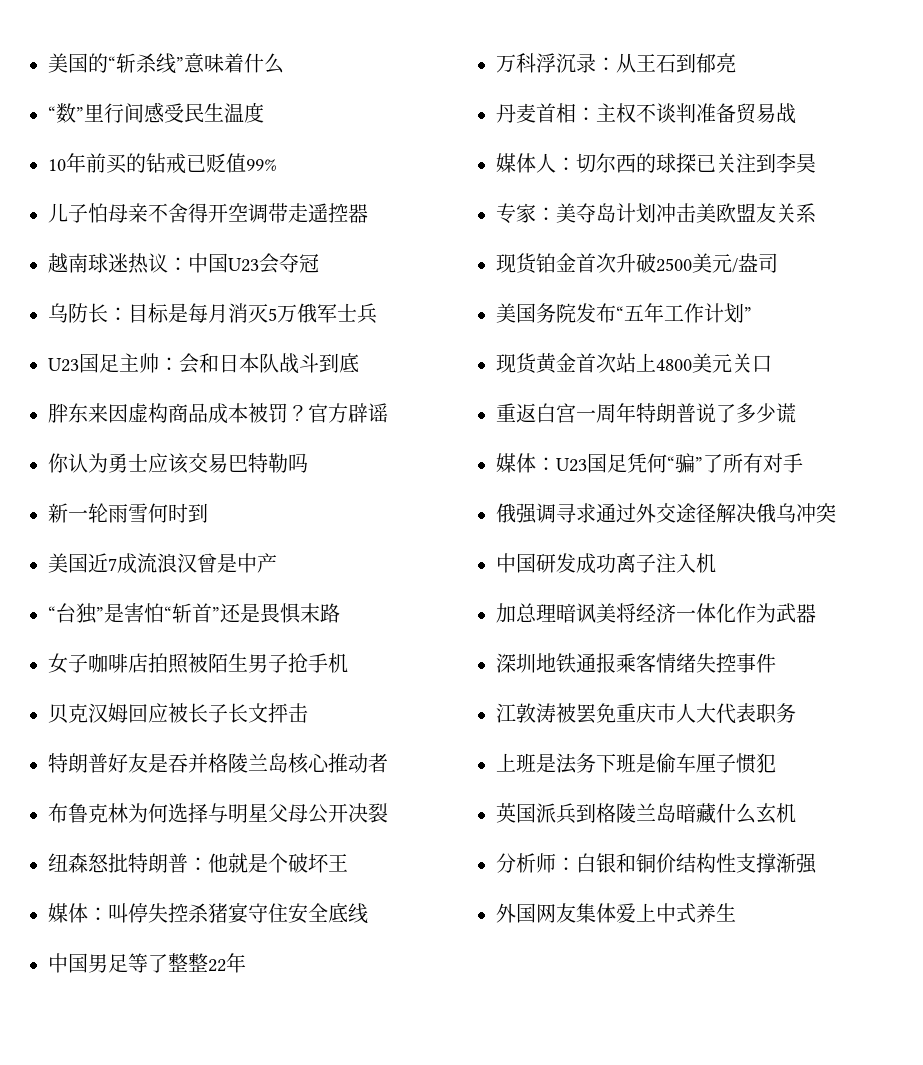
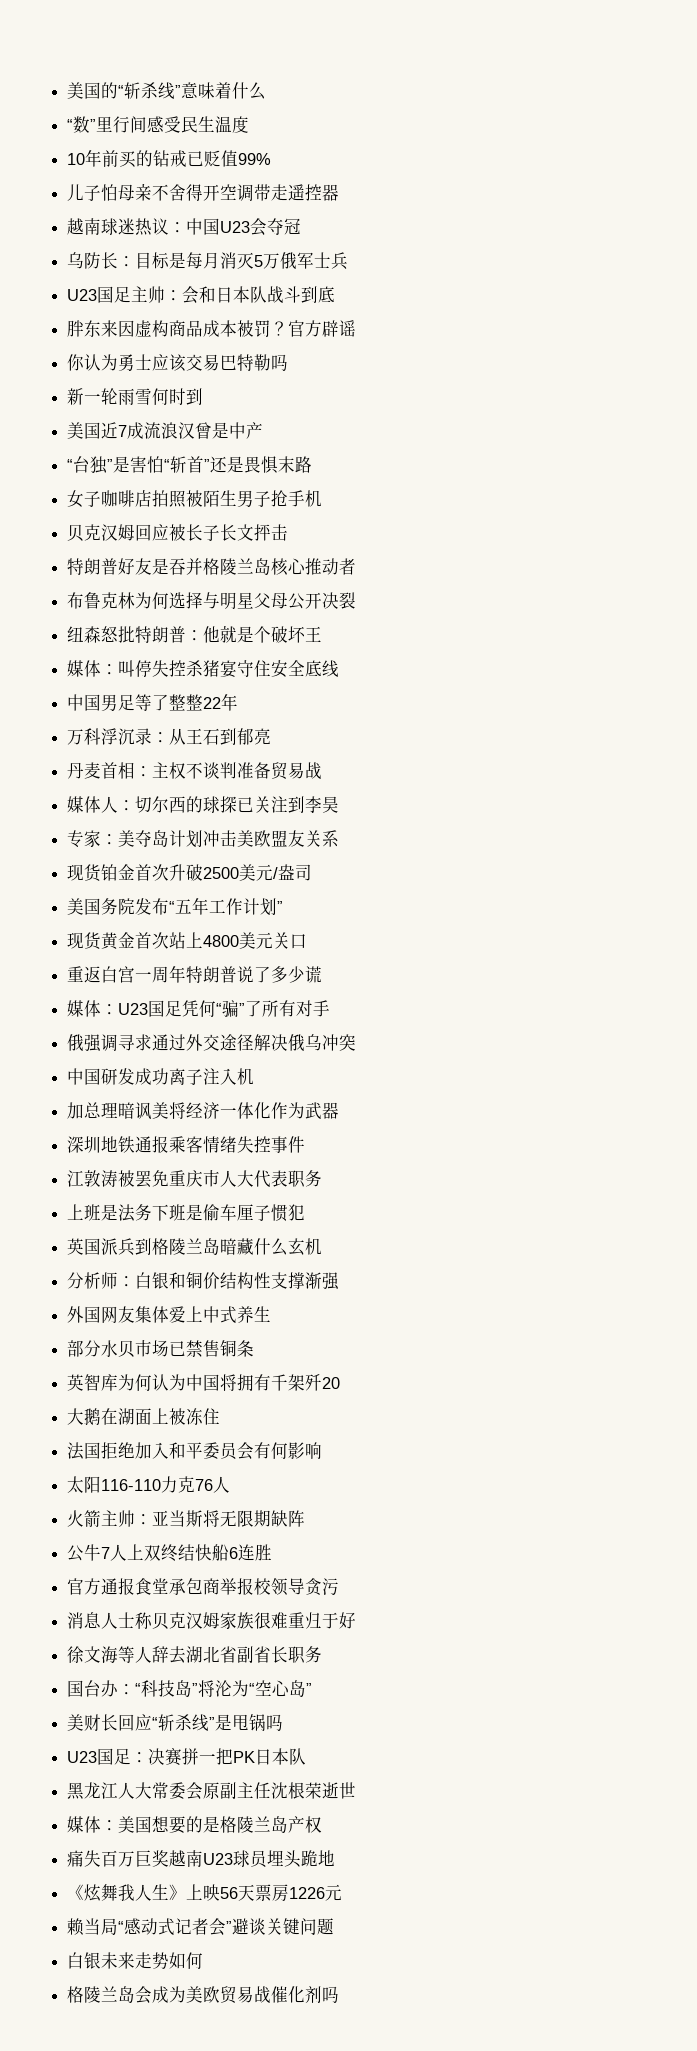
(736, 912) none -> [67,1340,255,1358] [67,1374,341,1391] [67,1408,221,1425] [67,1442,323,1460] [67,1476,231,1493] [67,1510,306,1527] [67,1544,273,1562] [67,1578,340,1596] [67,1612,357,1630] [67,1646,323,1664] [67,1680,313,1697] [67,1714,284,1732] [67,1748,307,1766] [67,1782,357,1800] [67,1816,323,1834] [67,1850,336,1868] [67,1884,343,1902] [67,1918,335,1936] [67,1952,204,1969] [67,1986,340,2004] // 部分水贝市场已禁售铜条 // 英智库为何认为中国将拥有千架歼20 // 大鹅在湖面上被冻住 // 法国拒绝加入和平委员会有何影响 // 太阳116-110力克76人 // 火箭主帅：亚当斯将无限期缺阵 // 公牛7人上双终结快船6连胜 // 官方通报食堂承包商举报校领导贪污 // 消息人士称贝克汉姆家族很难重归于好 // 徐文海等人辞去湖北省副省长职务 // 国台办：“科技岛”将沦为“空心岛” // 美财长回应“斩杀线”是甩锅吗 // U23国足：决赛拼一把PK日本队 // 黑龙江人大常委会原副主任沈根荣逝世 // 媒体：美国想要的是格陵兰岛产权 // 痛失百万巨奖越南U23球员埋头跪地 // 《炫舞我人生》上映56天票房1226元 // 赖当局“感动式记者会”避谈关键问题 // 白银未来走势如何 // 格陵兰岛会成为美欧贸易战催化剂吗

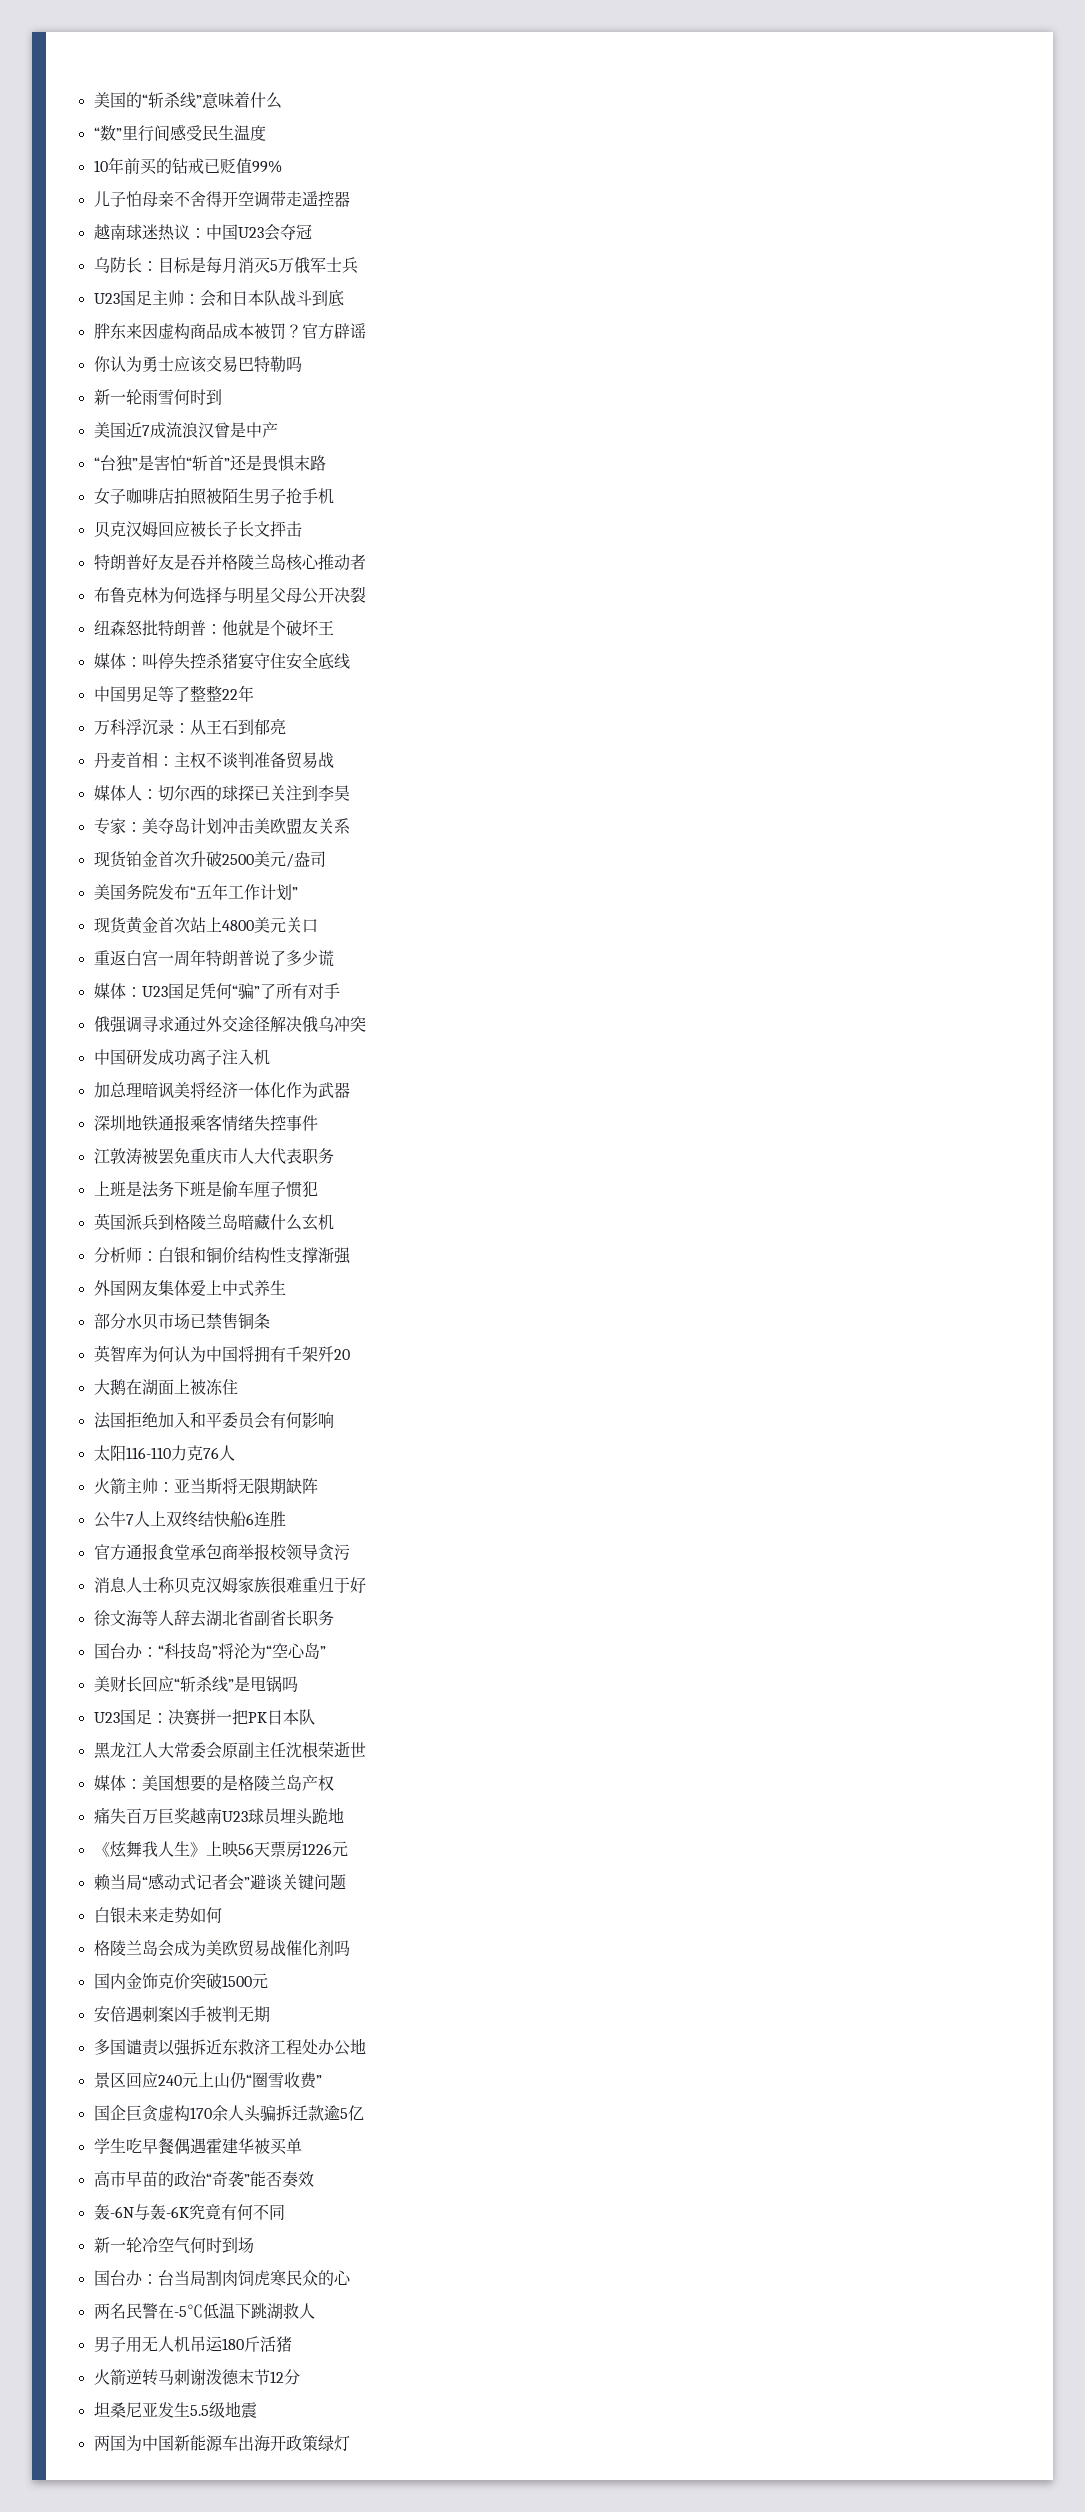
(340, 1994) none -> [93,1973,268,1989] [93,2006,270,2023] [93,2038,366,2056] [93,2072,322,2089] [93,2105,364,2122] [93,2137,302,2155] [93,2170,314,2188] [93,2204,285,2220] [93,2237,254,2254] [93,2269,351,2287] [93,2303,315,2319] [93,2336,292,2353] [93,2369,300,2386] [93,2401,257,2418] [93,2435,350,2452] // 国内金饰克价突破1500元 // 安倍遇刺案凶手被判无期 // 多国谴责以强拆近东救济工程处办公地 // 景区回应240元上山仍“圈雪收费” // 国企巨贪虚构170余人头骗拆迁款逾5亿 // 学生吃早餐偶遇霍建华被买单 // 高市早苗的政治“奇袭”能否奏效 // 轰-6N与轰-6K究竟有何不同 // 新一轮冷空气何时到场 // 国台办：台当局割肉饲虎寒民众的心 // 两名民警在-5℃低温下跳湖救人 // 男子用无人机吊运180斤活猪 // 火箭逆转马刺谢泼德末节12分 // 坦桑尼亚发生5.5级地震 // 两国为中国新能源车出海开政策绿灯

